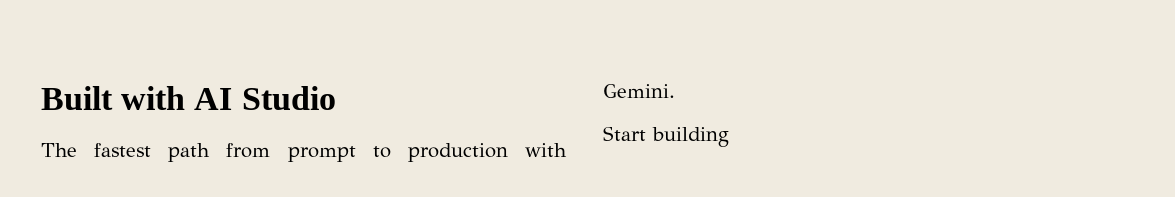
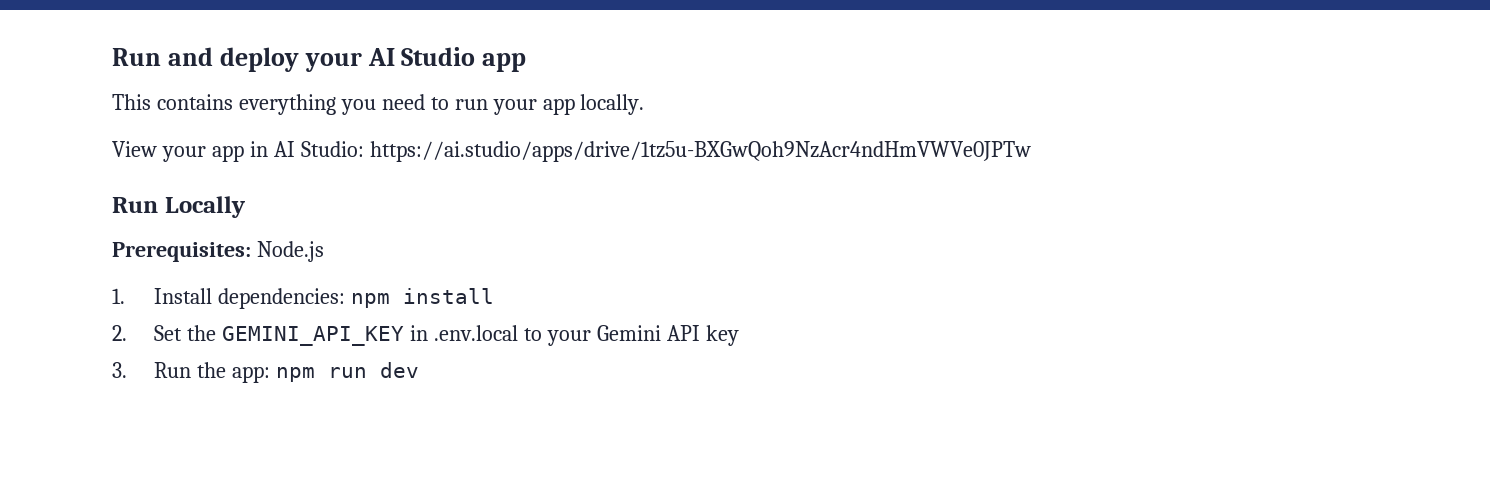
[41,86,336,110] [41,143,567,162] [603,84,675,98] [603,126,729,147] Built with AI Studio // The fastest path from prompt to production with Gemini. // Start building -> [112,47,527,72] [112,94,645,115] [112,141,1031,162] [112,196,246,218] [112,241,324,262] [112,288,495,309] [112,325,739,346] [112,362,420,383] Run and deploy your AI Studio app // This contains everything you need to run your app locally. // View your app in AI Studio: https://ai.studio/apps/drive/1tz5u-BXGwQoh9NzAcr4ndHmVWVe0JPTw // Run Locally // Prerequisites: Node.js // 1. Install dependencies: npm install // 2. Set the GEMINI_API_KEY in .env.local to your Gemini API key // 3. Run the app: npm run dev

